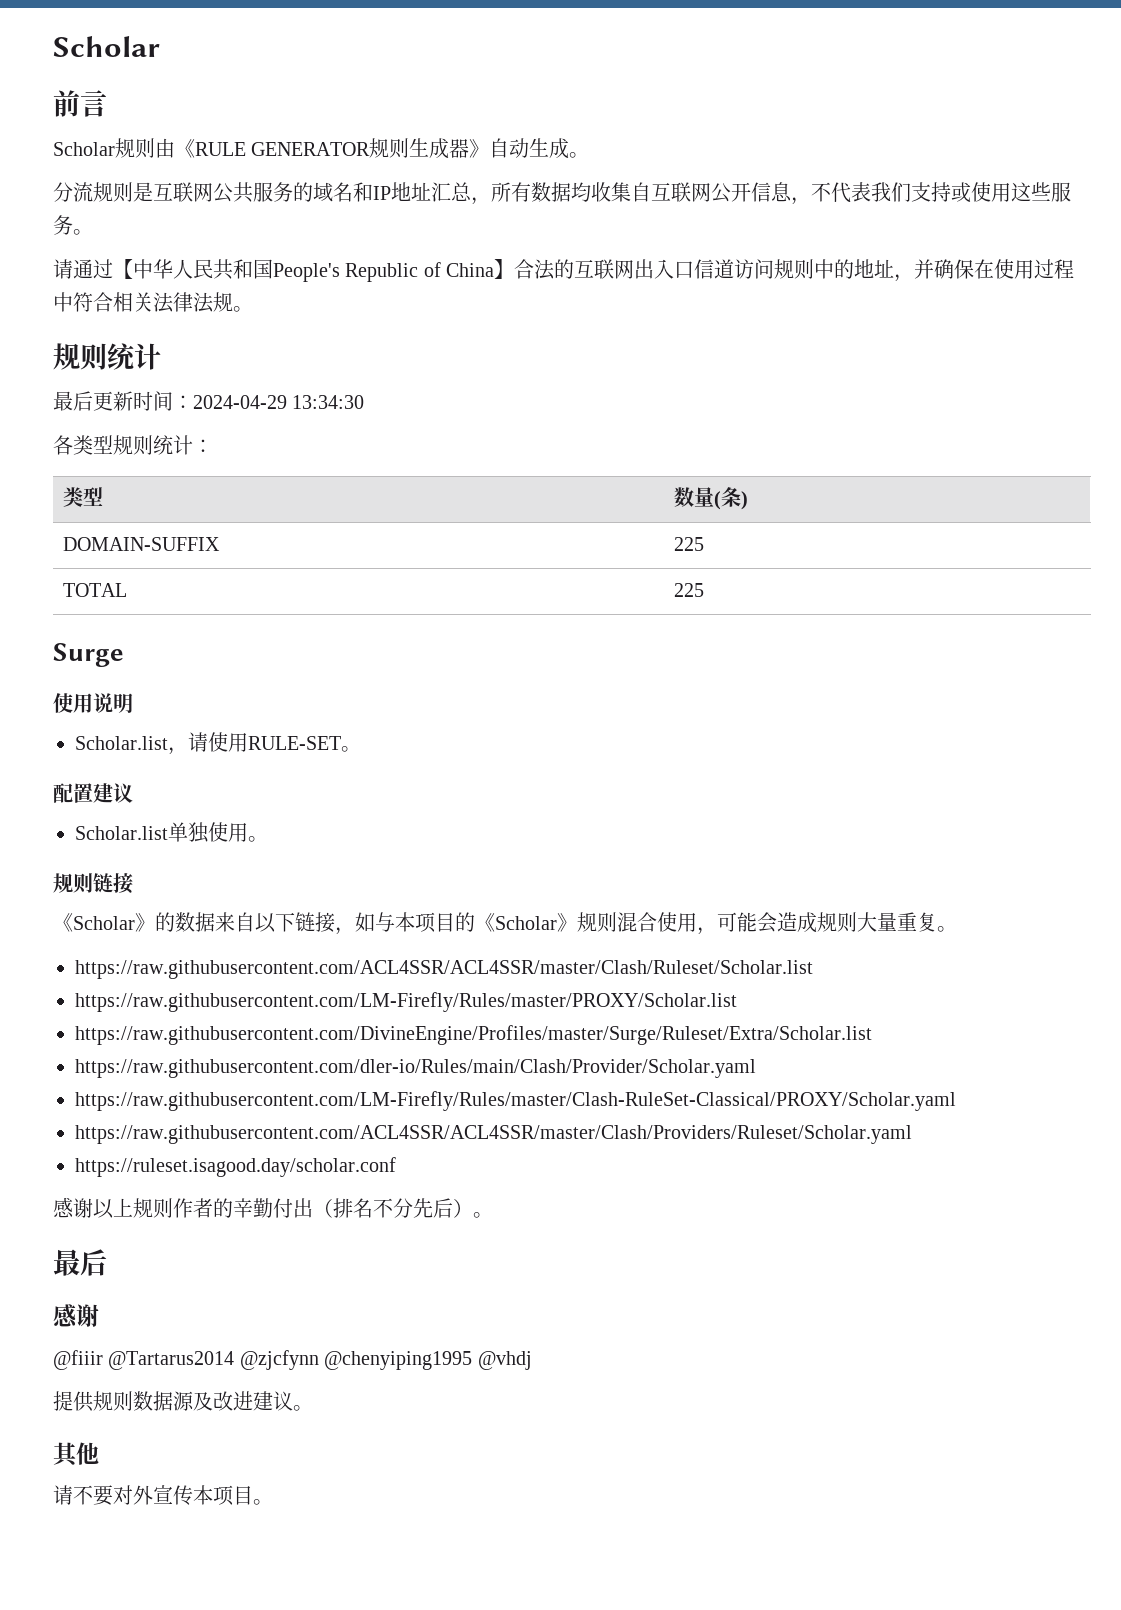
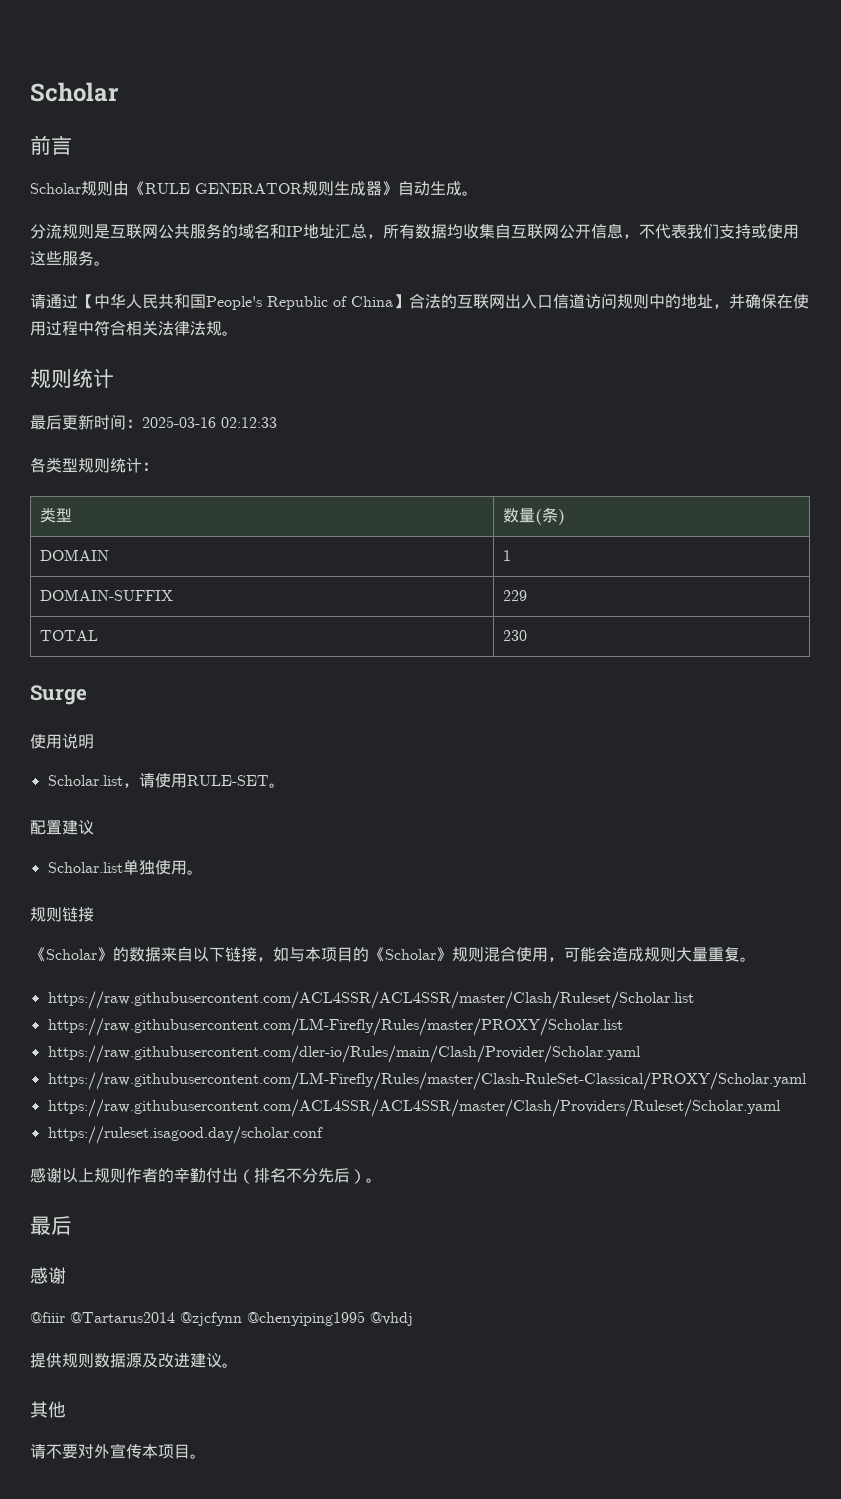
[193,395,365,409] 2024-04-29 13:34:30 -> [142,416,277,428] 2025-03-16 02:12:33
(749, 500) none -> [39,549,109,561] [502,550,511,561] // DOMAIN | 1
[674,537,705,551] 225 -> [502,590,527,601] 229
[674,583,705,597] 225 -> [502,630,527,641] 230
[75,1025,872,1045] // https://raw.githubusercontent.com/DivineEngine/Profiles/master/Surge/Ruleset/Extra/Scholar.list -> (623, 1027) none

